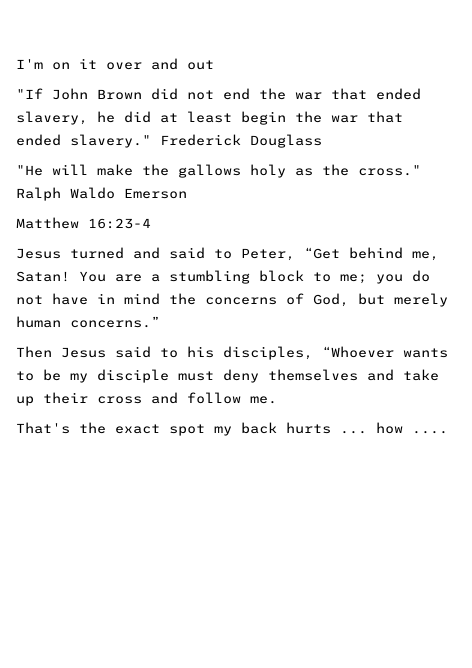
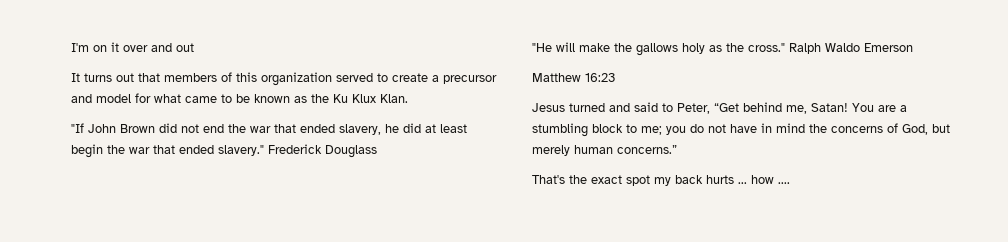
(214, 65) none -> [71,72,497,86] [71,93,408,103] // It turns out that members of this organization served to create a precursor and model for what came to be known as the Ku Klux Klan.
[88,218,151,229] 16:23-4 -> [585,73,615,82] 16:23
[16,346,448,360] [16,369,439,383] [16,392,277,406] // Then Jesus said to his disciples, “Whoever wants to be my disciple must deny themselves and take up their cross and follow me. -> (677, 149) none

